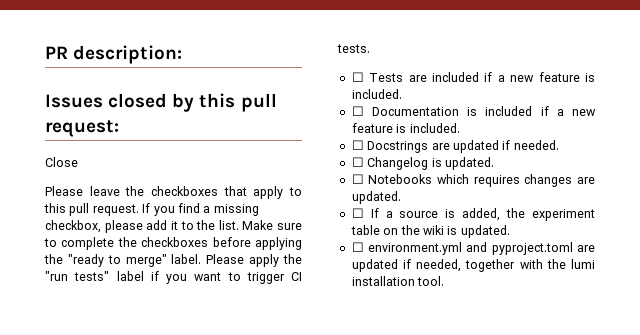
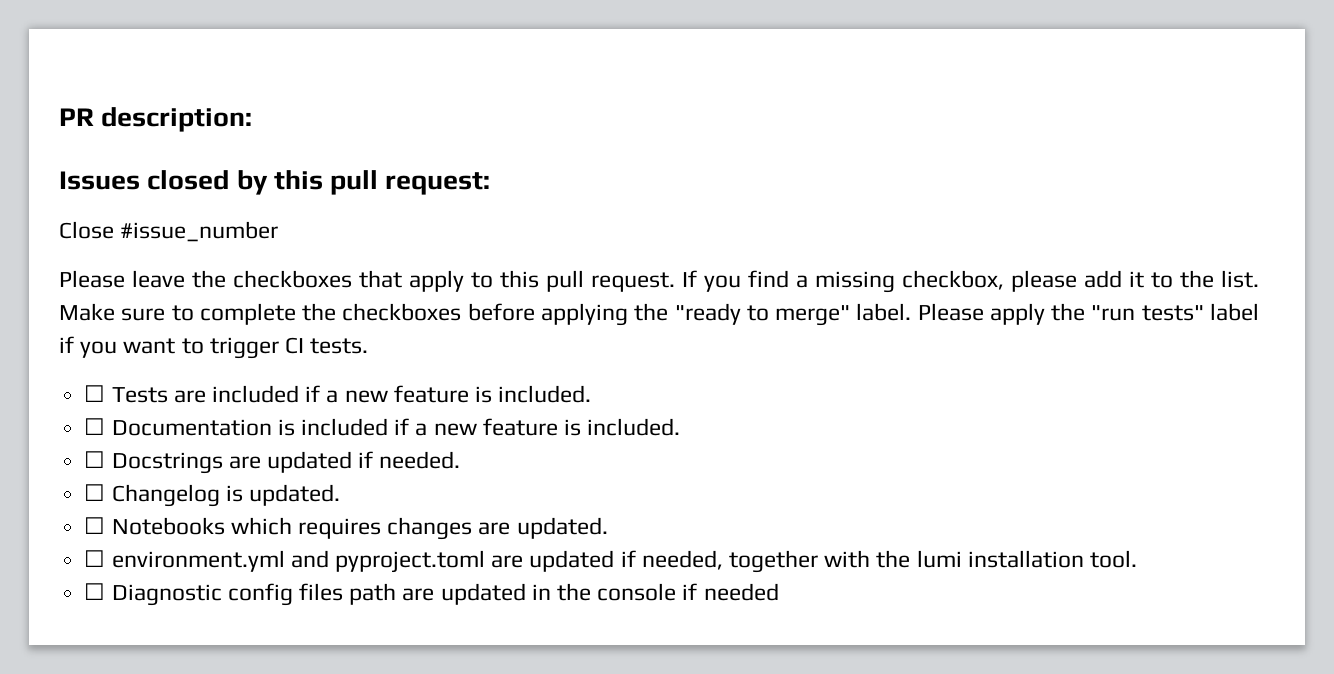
(78, 162) none -> [120,221,279,242] #issue_number
[351,208,595,221] [350,225,510,238] // ☐ If a source is added, the experiment table on the wiki is updated. -> (608, 528) none
(445, 281) none -> [84,583,779,606] // ☐ Diagnostic config files path are updated in the console if needed

